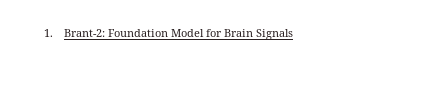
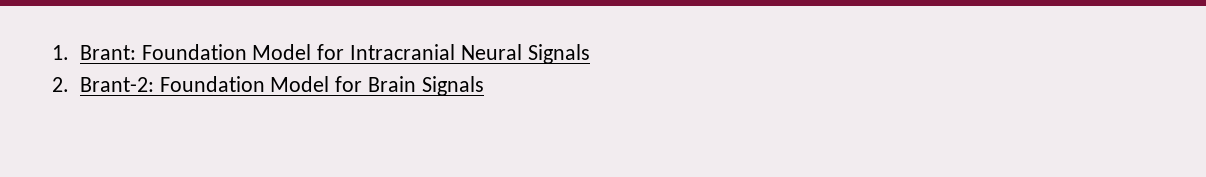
(53, 33) none -> [79,44,590,64] [52,77,69,92] Brant: Foundation Model for Intracranial Neural Signals // 2.

